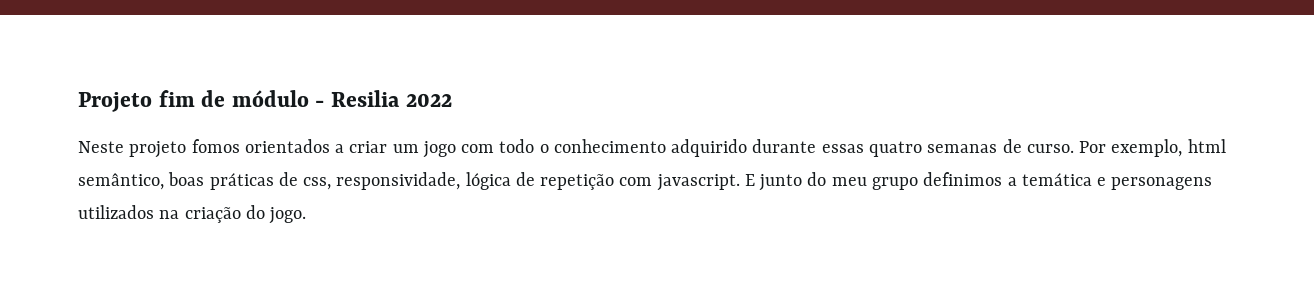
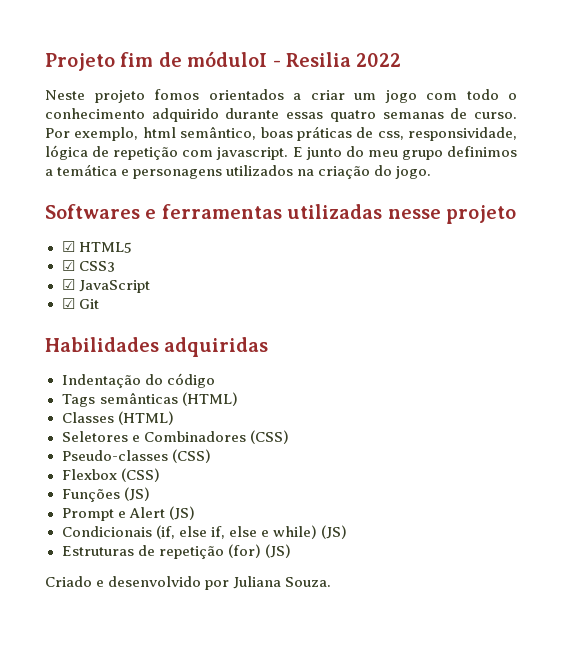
[231,90,309,107] módulo -> [187,51,268,67] móduloI
(307, 215) none -> [45,204,516,224] [61,241,132,253] [61,260,115,272] [61,279,150,293] [61,298,99,309] [45,337,269,357] [61,373,215,388] [61,392,238,407] [61,411,174,425] [61,430,289,444] [61,449,211,463] [61,468,160,482] [61,487,150,502] [61,506,195,521] [61,525,347,539] [61,544,291,559] [45,576,332,590] // Softwares e ferramentas utilizadas nesse projeto // ☑ HTML5 // ☑ CSS3 // ☑ JavaScript // ☑ Git // Habilidades adquiridas // Indentação do código // Tags semânticas (HTML) // Classes (HTML) // Seletores e Combinadores (CSS) // Pseudo-classes (CSS) // Flexbox (CSS) // Funções (JS) // Prompt e Alert (JS) // Condicionais (if, else if, else e while) (JS) // Estruturas de repetição (for) (JS) // Criado e desenvolvido por Juliana Souza.

